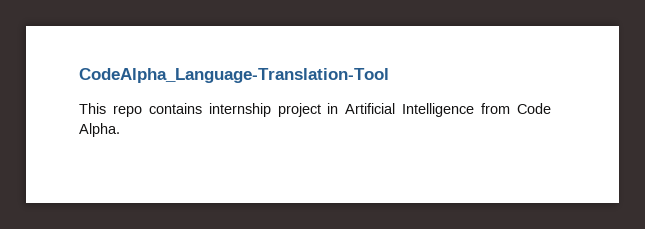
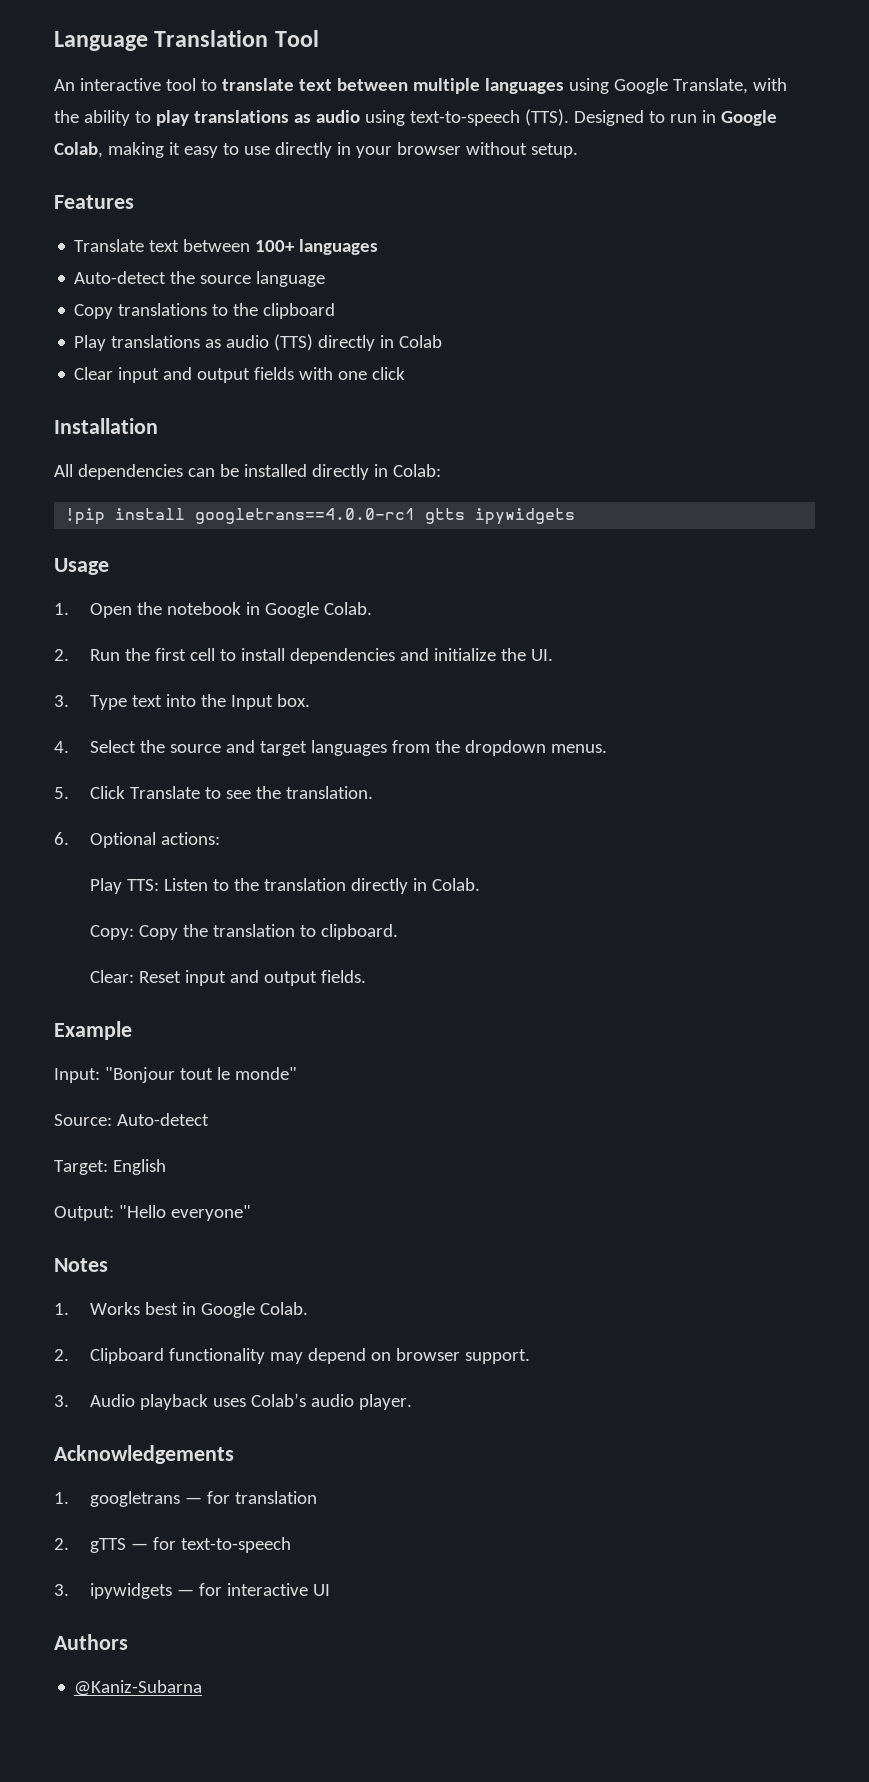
[79,68,389,83] [79,103,552,117] [79,123,120,137] CodeAlpha_Language-Translation-Tool // This repo contains internship project in Artificial Intelligence from Code Alpha. -> [54,30,319,51] [54,78,787,94] [54,109,777,126] [54,142,578,158] [54,195,134,209] [74,239,379,255] [74,271,326,287] [74,303,336,319] [74,334,443,351] [74,367,406,383] [54,418,158,434] [54,464,441,480] [65,508,576,525] [54,558,109,575] [54,602,372,618] [54,648,553,664] [54,694,310,710] [54,740,607,756] [54,786,373,799] [54,832,221,848] [90,878,480,894] [90,924,398,940] [90,970,366,986] [54,1021,132,1040] [54,1067,297,1083] [54,1113,209,1126] [54,1159,166,1175] [54,1205,251,1221] [54,1258,108,1272] [54,1302,309,1318] [54,1348,530,1364] [54,1393,412,1410] [54,1445,234,1464] [54,1491,318,1507] [54,1537,292,1553] [54,1583,331,1599] [54,1634,128,1650] [74,1680,203,1696] Language Translation Tool // An interactive tool to translate text between multiple languages using Google Translate, with the ability to play translations as audio using text-to-speech (TTS). Designed to run in Google Colab, making it easy to use directly in your browser without setup. // Features // Translate text between 100+ languages // Auto-detect the source language // Copy translations to the clipboard // Play translations as audio (TTS) directly in Colab // Clear input and output fields with one click // Installation // All dependencies can be installed directly in Colab: // !pip install googletrans==4.0.0-rc1 gtts ipywidgets // Usage // 1. Open the notebook in Google Colab. // 2. Run the first cell to install dependencies and initialize the UI. // 3. Type text into the Input box. // 4. Select the source and target languages from the dropdown menus. // 5. Click Translate to see the translation. // 6. Optional actions: // Play TTS: Listen to the translation directly in Colab. // Copy: Copy the translation to clipboard. // Clear: Reset input and output fields. // Example // Input: "Bonjour tout le monde" // Source: Auto-detect // Target: English // Output: "Hello everyone" // Notes // 1. Works best in Google Colab. // 2. Clipboard functionality may depend on browser support. // 3. Audio playback uses Colab’s audio player. // Acknowledgements // 1. googletrans — for translation // 2. gTTS — for text-to-speech // 3. ipywidgets — for interactive UI // Authors // @Kaniz-Subarna

